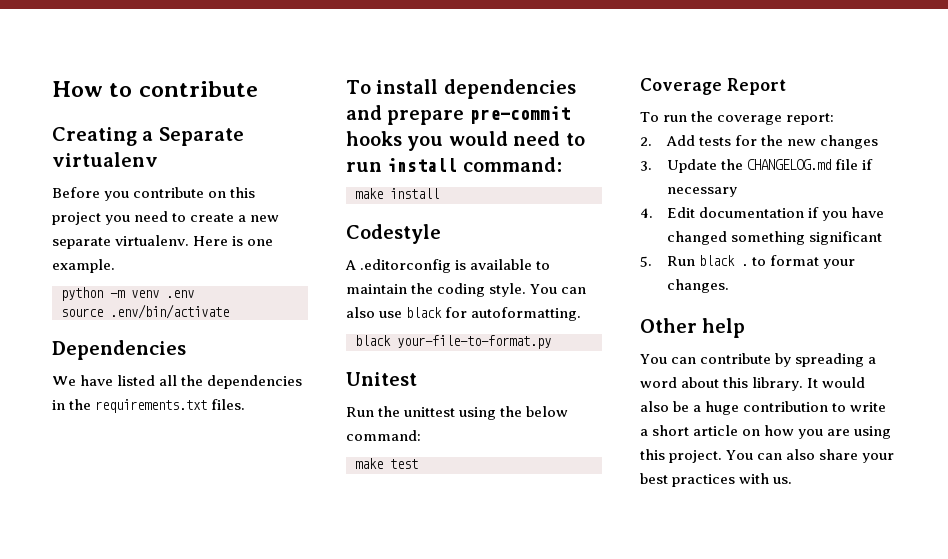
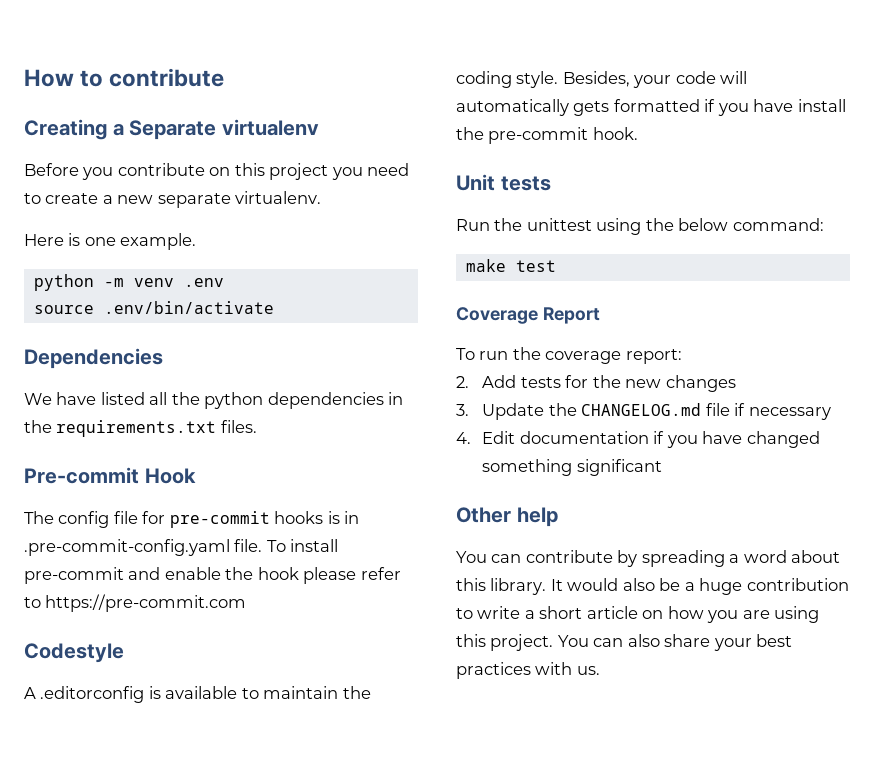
(190, 240) none -> (322, 197) //
(204, 380) none -> [204,392,264,409] python
[346,79,576,99] [346,105,570,125] [346,131,585,151] [346,157,562,172] [355,188,439,199] To install dependencies and prepare pre-commit hooks you would need to run install command: // make install -> [24,467,196,484] [24,511,360,528] [24,539,339,556] [24,567,401,584] [24,594,247,612] Pre-commit Hook // The config file for pre-commit hooks is in .pre-commit-config.yaml file. To install pre-commit and enable the hook please refer to https://pre-commit.com
[530,284,587,294] [346,307,582,321] [355,335,551,349] [346,372,417,386] You can also use black for autoformatting. // black your-file-to-format.py // Unitest -> [562,71,748,88] [456,99,846,116] [456,127,638,144] [456,174,551,191] Besides, your code will automatically gets formatted if you have install the pre-commit hook. // Unit tests
[640,255,856,269] [666,279,729,293] // 5. Run black . to format your changes. -> (662, 467) none

